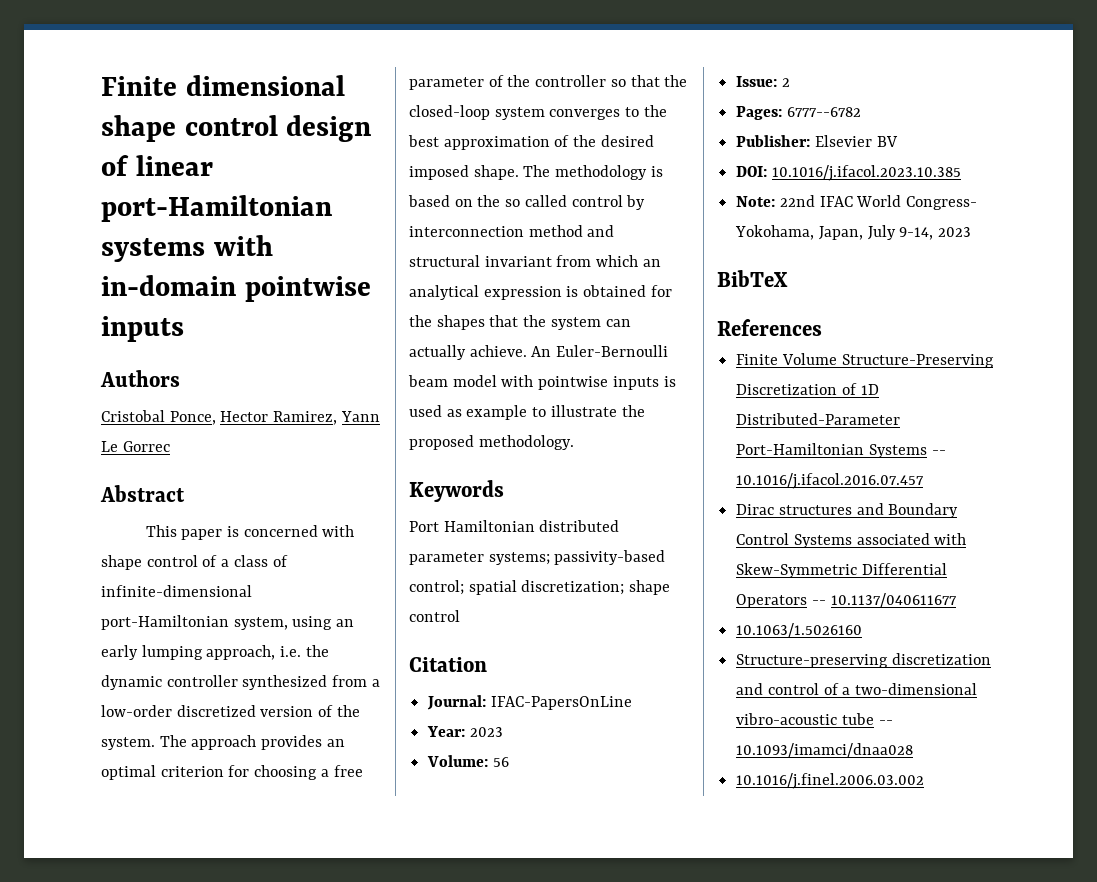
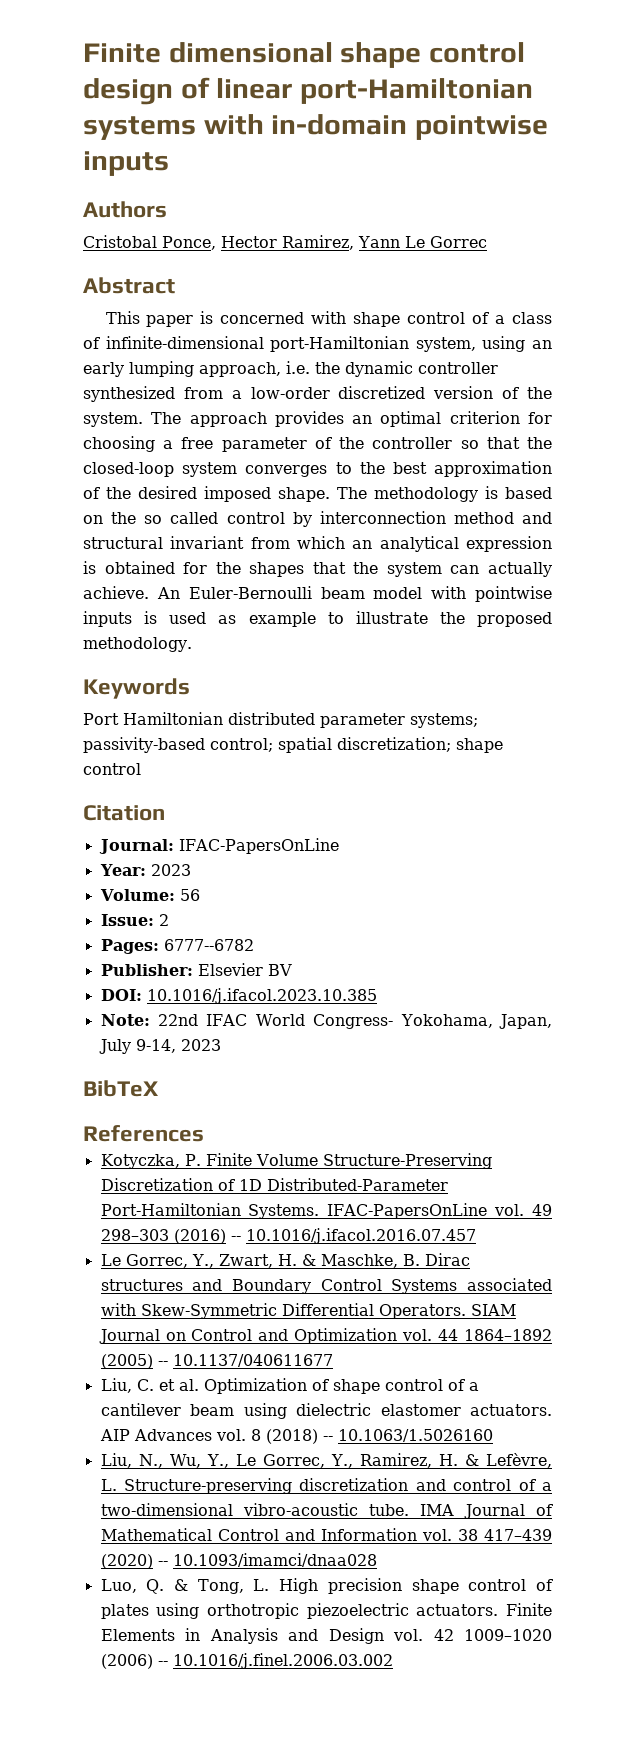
(822, 327) none -> [100,1154,201,1169] Kotyczka, P.
[868,444,946,458] [736,473,925,489] Systems -- 10.1016/j.ifacol.2016.07.457 // -> [248,1203,552,1219] [100,1228,476,1244] [100,1254,420,1268] Systems. IFAC-PapersOnLine vol. 49 298–303 (2016) -- 10.1016/j.ifacol.2016.07.457 // Le Gorrec, Y., Zwart, H. & Maschke, B.
[736,593,957,608] [736,623,863,637] Operators -- 10.1137/040611677 // 10.1063/1.5026160 // -> [378,1304,516,1319] [98,1328,552,1344] [100,1354,333,1369] [100,1378,479,1394] [100,1403,552,1419] [99,1429,493,1444] [100,1453,552,1468] [100,1479,117,1491] Operators. SIAM Journal on Control and Optimization vol. 44 1864–1892 (2005) -- 10.1137/040611677 // Liu, C. et al. Optimization of shape control of a cantilever beam using dielectric elastomer actuators. AIP Advances vol. 8 (2018) -- 10.1063/1.5026160 // Liu, N., Wu, Y., Le Gorrec, Y., Ramirez, H. & Lefèvre, L.
[841,713,893,725] [736,743,914,757] tube -- 10.1093/imamci/dnaa028 // -> [369,1504,553,1519] [100,1528,552,1541] [100,1553,377,1569] [100,1578,553,1594] [100,1603,552,1619] [100,1628,552,1644] [100,1654,168,1669] tube. IMA Journal of Mathematical Control and Information vol. 38 417–439 (2020) -- 10.1093/imamci/dnaa028 // Luo, Q. & Tong, L. High precision shape control of plates using orthotropic piezoelectric actuators. Finite Elements in Analysis and Design vol. 42 1009–1020 (2006) --

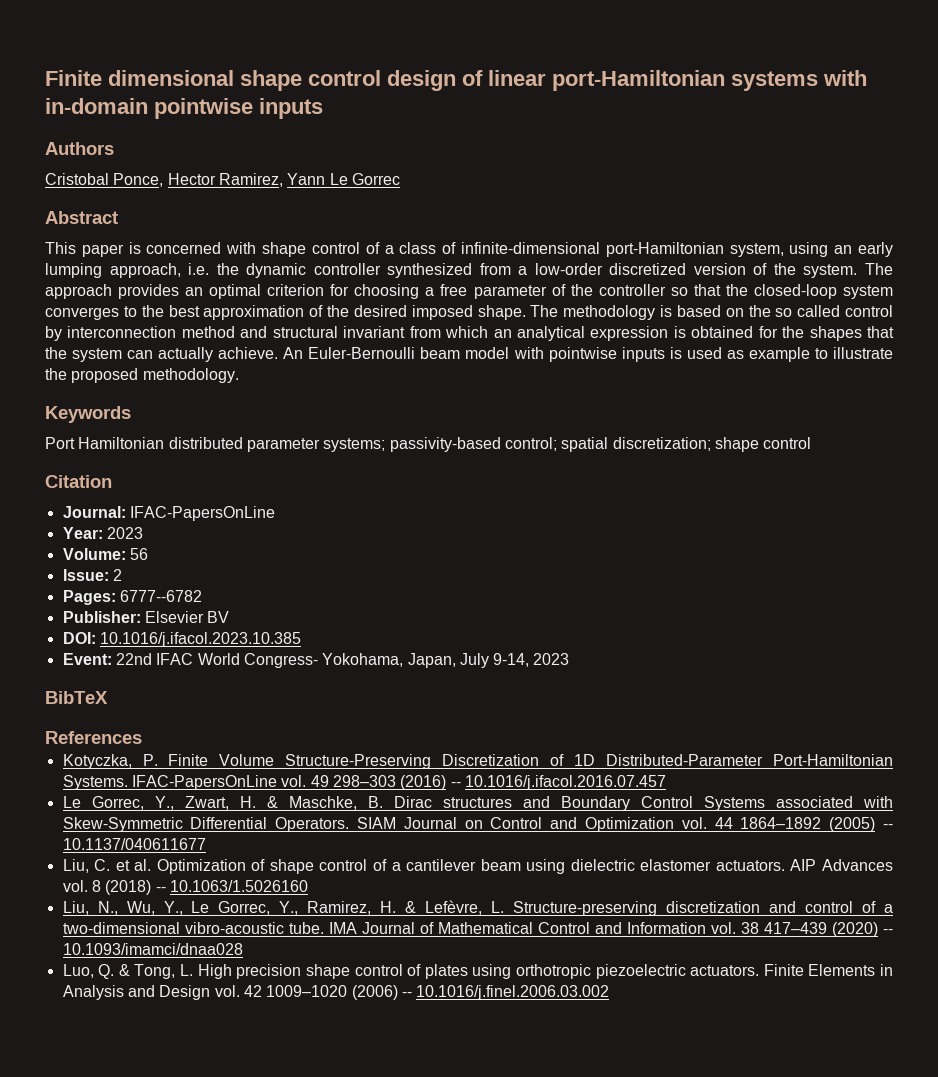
[100,1014,150,1026] Note: -> [62,653,112,665] Event:

